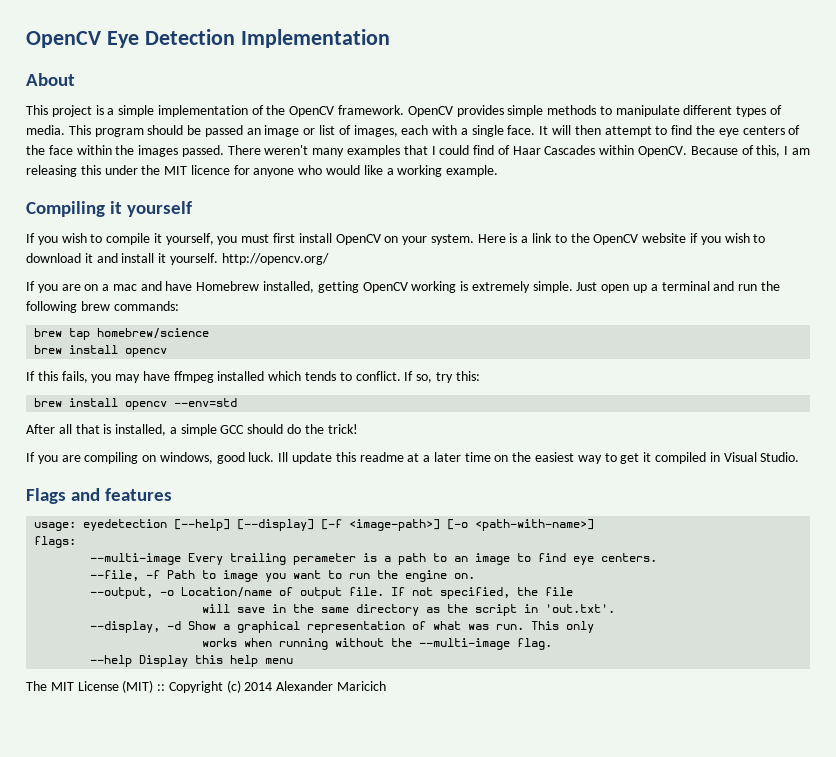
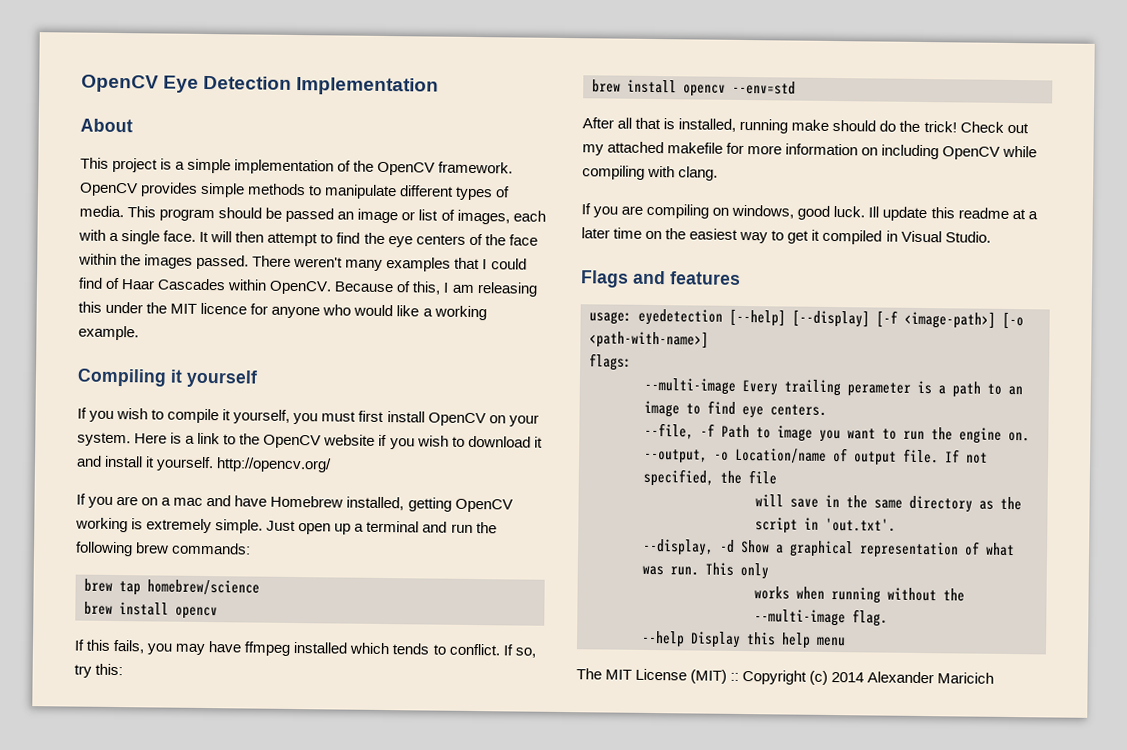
[169,424,245,436] a simple GCC -> [739,118,830,134] running make
(358, 429) none -> [959,121,1029,134] [582,141,1038,160] [582,165,719,181] Check out my attached makefile for more information on including OpenCV while compiling with clang.

